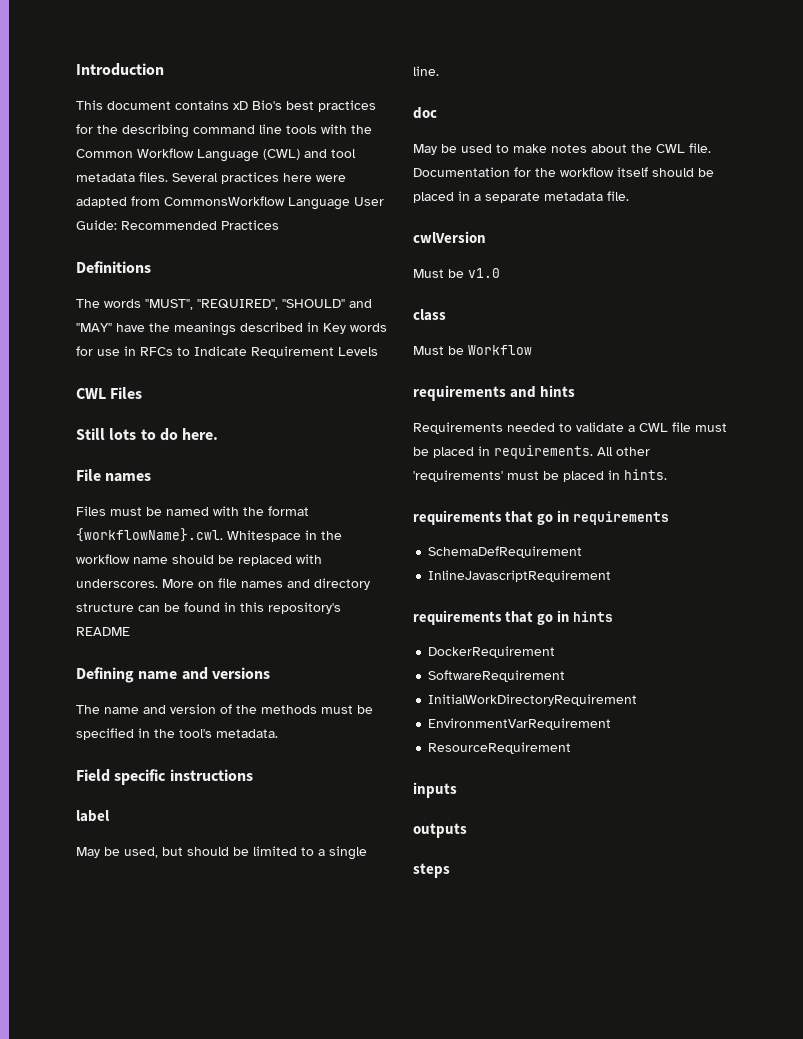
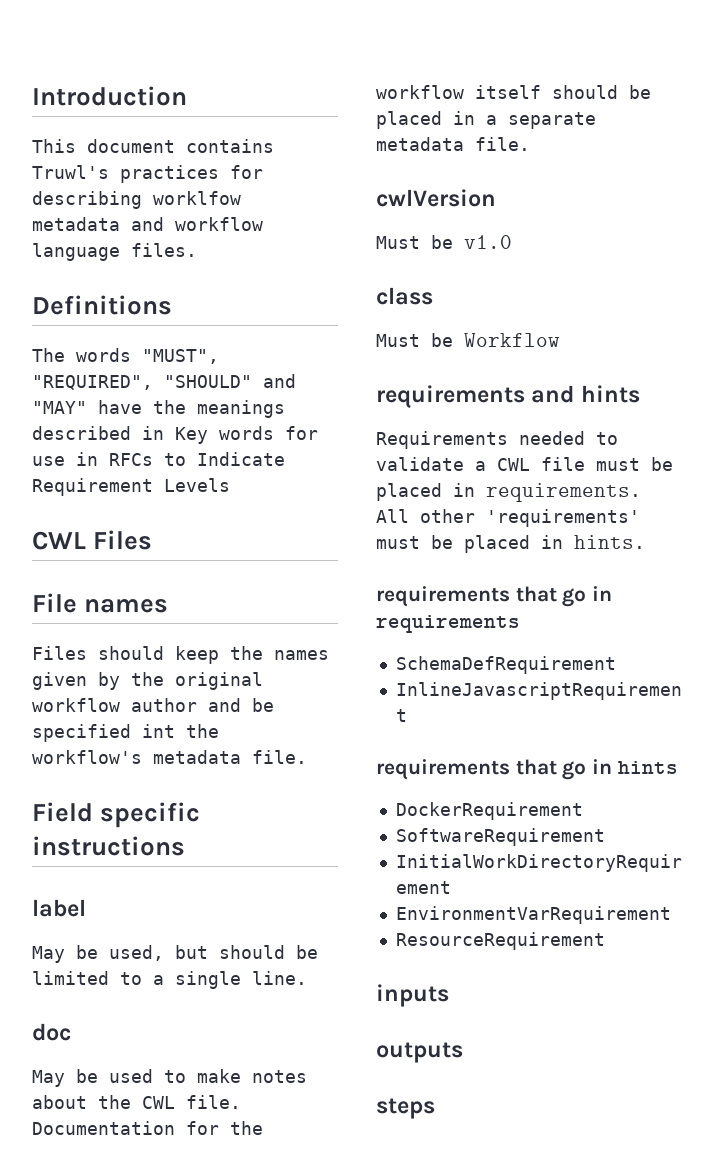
[233,100,376,112] [76,124,372,138] [76,148,356,162] [76,172,346,184] [76,196,384,210] [76,220,279,230] xD Bio's best practices for the describing command line tools with the Common Workflow Language (CWL) and tool metadata files. Several practices here were adapted from CommonsWorkflow Language User Guide: Recommended Practices -> [32,165,263,183] [32,191,241,209] [32,217,263,231] [32,243,197,261] Truwl's practices for describing worklfow metadata and workflow language files.
[76,428,219,441] [76,469,152,482] [76,506,309,516] [76,528,342,542] [76,554,322,566] [76,578,370,590] [76,602,341,614] [76,627,130,636] [76,667,270,683] [76,704,373,714] [76,728,278,740] Still lots to do here. // File names // Files must be named with the format {workflowName}.cwl. Whitespace in the workflow name should be replaced with underscores. More on file names and directory structure can be found in this repository's README // Defining name and versions // The name and version of the methods must be specified in the tool's metadata. -> [32,593,169,613] [32,646,329,664] [32,672,263,690] [32,698,274,712] [32,724,219,742] [32,750,307,764] File names // Files should keep the names given by the original workflow author and be specified int the workflow's metadata file.

